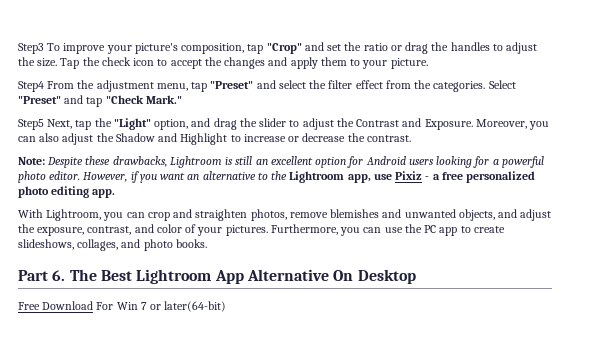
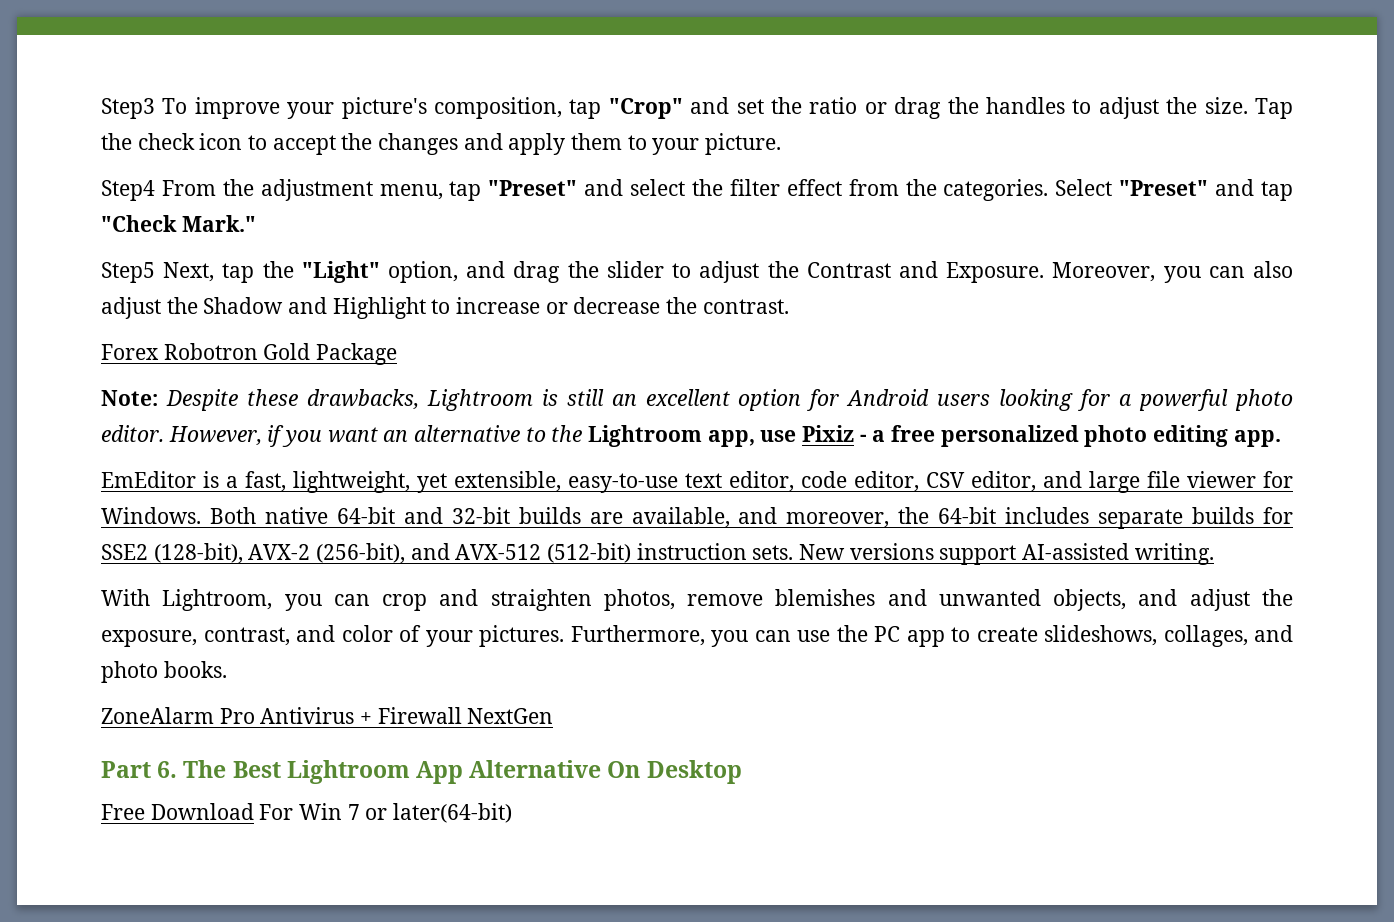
(411, 138) none -> [101,343,398,365] // Forex Robotron Gold Package
(116, 193) none -> [101,471,1293,493] [101,507,1293,529] [101,543,1214,565] // EmEditor is a fast, lightweight, yet extensible, easy-to-use text editor, code editor, CSV editor, and large file viewer for Windows. Both native 64-bit and 32-bit builds are available, and moreover, the 64-bit includes separate builds for SSE2 (128-bit), AVX-2 (256-bit), and AVX-512 (512-bit) instruction sets. New versions support AI-assisted writing.
(207, 243) none -> [101,707,554,724] // ZoneAlarm Pro Antivirus + Firewall NextGen

